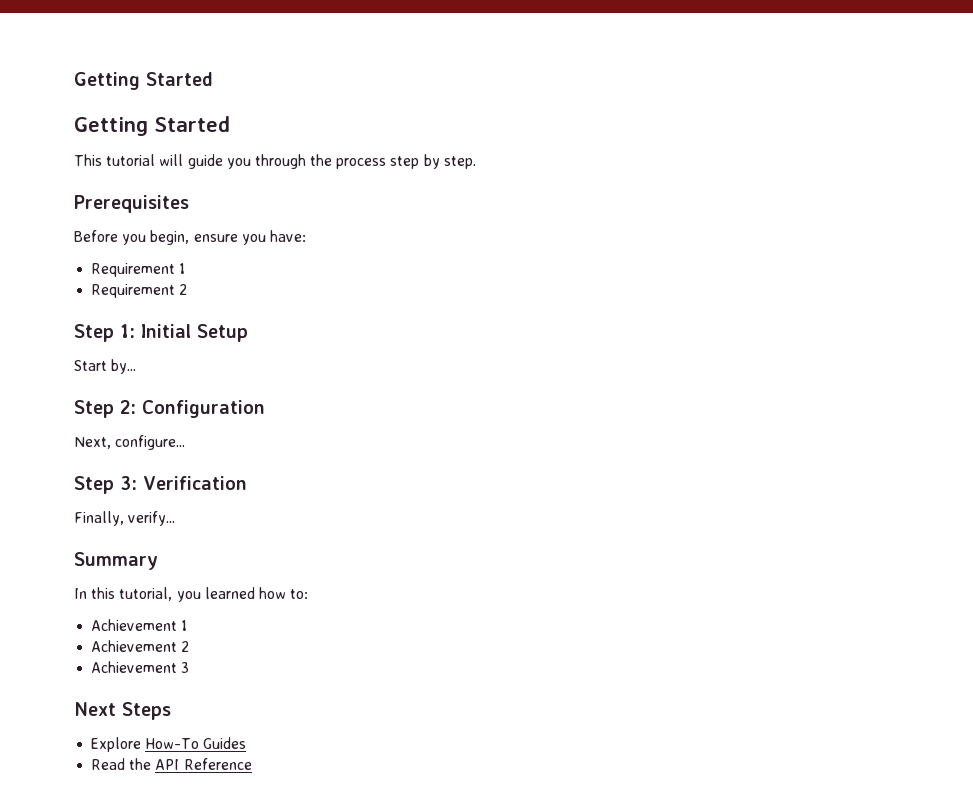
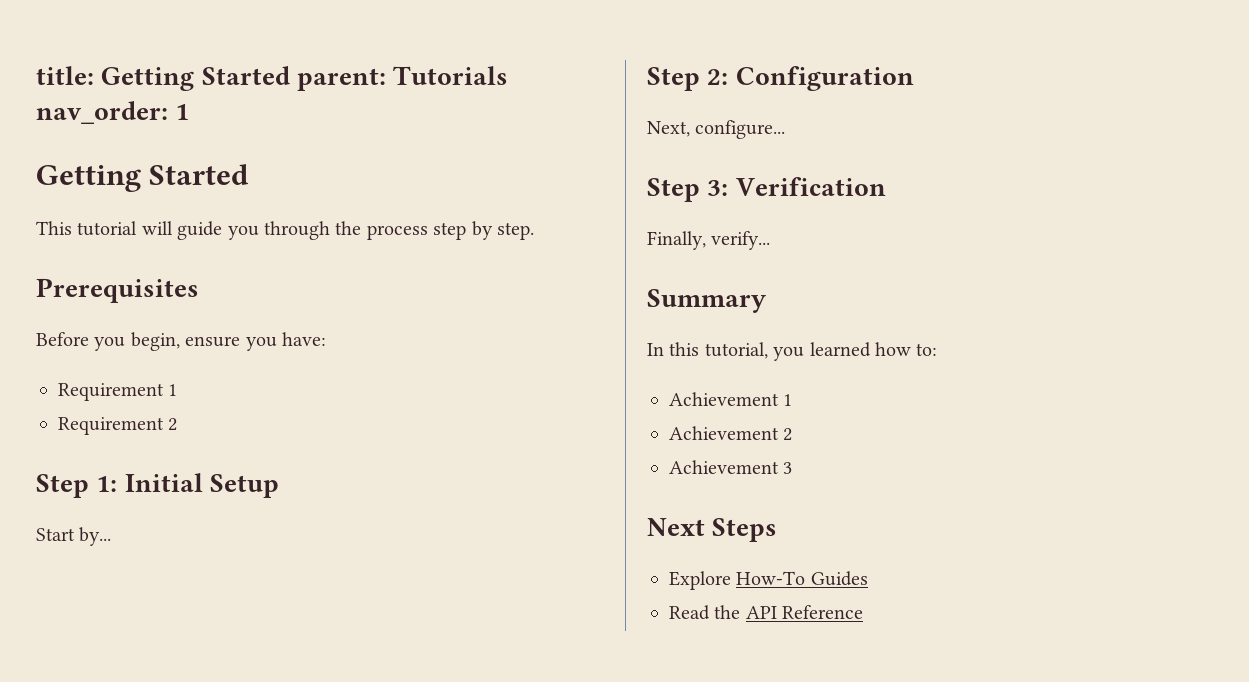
[74,72,213,90] Getting Started -> [36,66,509,91] [36,101,190,124] title: Getting Started parent: Tutorials nav_order: 1

